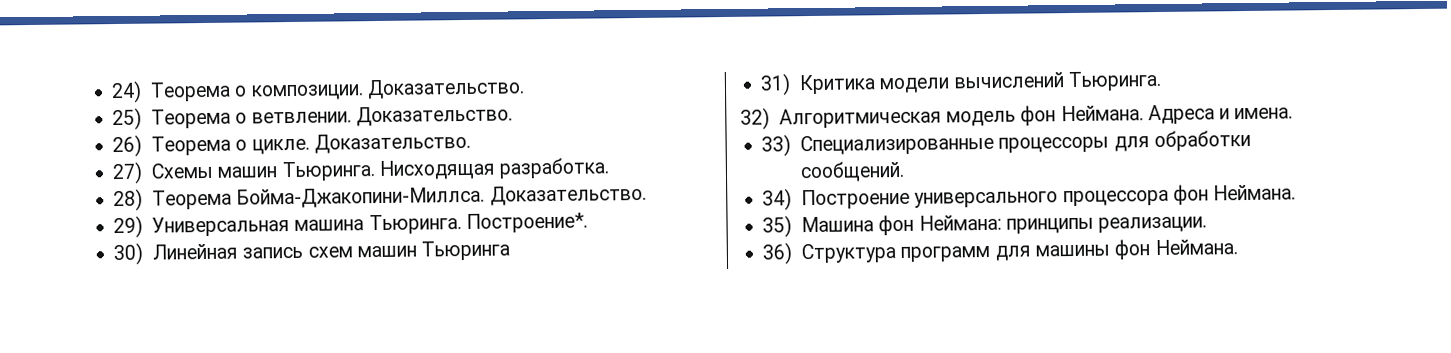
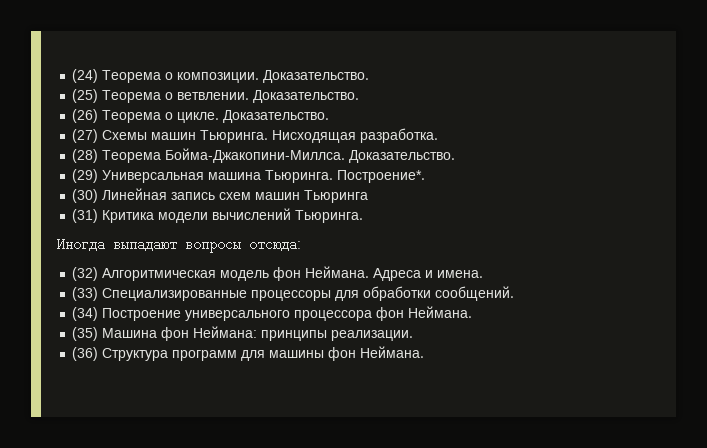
[111,80,143,104] 24) -> [72,69,99,83] (24)
[112,107,143,131] 25) -> [72,89,99,103] (25)
[112,134,143,158] 26) -> [72,109,99,123] (26)
[112,161,144,185] 27) -> [72,129,99,143] (27)
[113,188,144,212] 28) -> [72,149,99,163] (28)
[113,215,144,239] 29) -> [72,169,99,183] (29)
[113,242,144,266] 30) -> [72,189,99,203] (30)
[760,73,792,96] 31) -> [72,209,99,223] (31)
[740,107,770,130] 32) -> [57,236,301,253] [72,267,99,281] Иногда выпадают вопросы отсюда: // (32)
[761,134,792,157] 33) -> [72,287,99,301] (33)
[762,188,793,211] 34) -> [72,307,99,321] (34)
[762,215,793,238] 35) -> [72,327,99,341] (35)
[762,242,794,265] 36) -> [72,347,99,361] (36)

